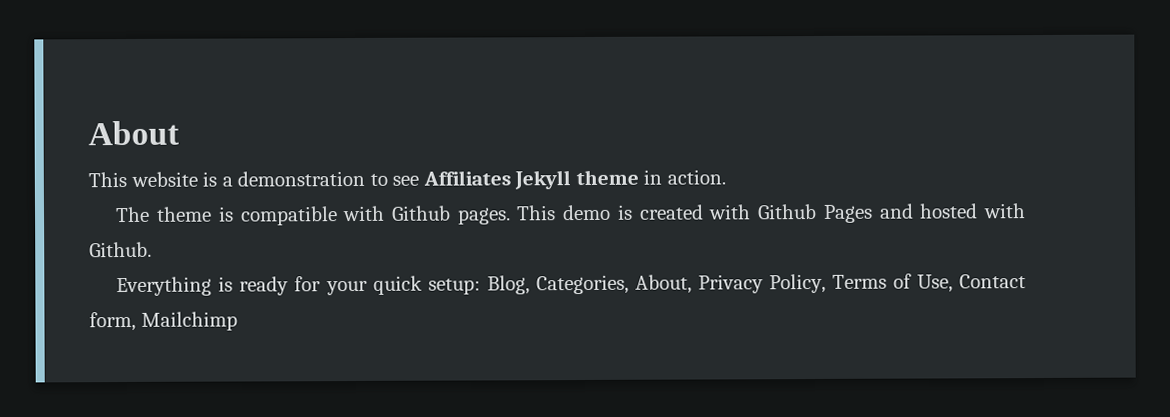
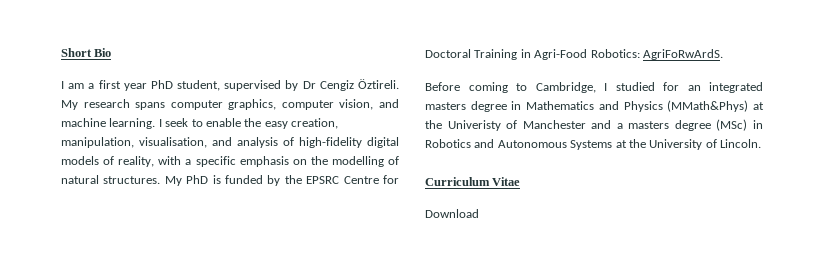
[88,120,180,146] [88,169,726,190] [115,203,1026,226] [89,241,152,258] [116,273,1027,297] [89,311,238,332] About // This website is a demonstration to see Affiliates Jekyll theme in action. // The theme is compatible with Github pages. This demo is created with Github Pages and hosted with Github. // Everything is ready for your quick setup: Blog, Categories, About, Privacy Policy, Terms of Use, Contact form, Mailchimp -> [61,48,112,57] [61,79,399,91] [61,99,399,110] [61,118,338,129] [61,137,399,148] [61,156,399,167] [61,175,399,186] [425,49,723,60] [425,82,763,93] [425,100,764,112] [425,119,763,131] [425,139,761,150] [425,177,521,186] [425,209,479,218] Short Bio // I am a first year PhD student, supervised by Dr Cengiz Öztireli. My research spans computer graphics, computer vision, and machine learning. I seek to enable the easy creation, manipulation, visualisation, and analysis of high-fidelity digital models of reality, with a specific emphasis on the modelling of natural structures. My PhD is funded by the EPSRC Centre for Doctoral Training in Agri-Food Robotics: AgriFoRwArdS. // Before coming to Cambridge, I studied for an integrated masters degree in Mathematics and Physics (MMath&Phys) at the Univeristy of Manchester and a masters degree (MSc) in Robotics and Autonomous Systems at the University of Lincoln. // Curriculum Vitae // Download

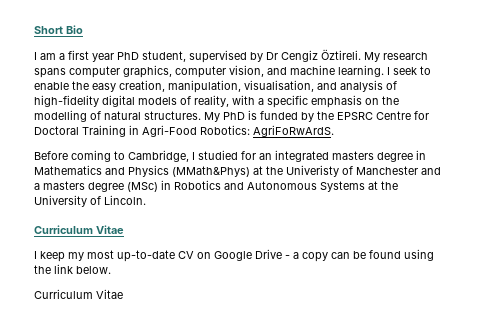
[425,209,479,218] Download -> [34,249,434,262] [34,264,111,274] [34,289,123,299] I keep my most up-to-date CV on Google Drive - a copy can be found using the link below. // Curriculum Vitae

